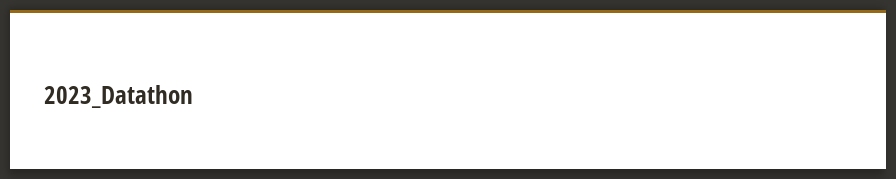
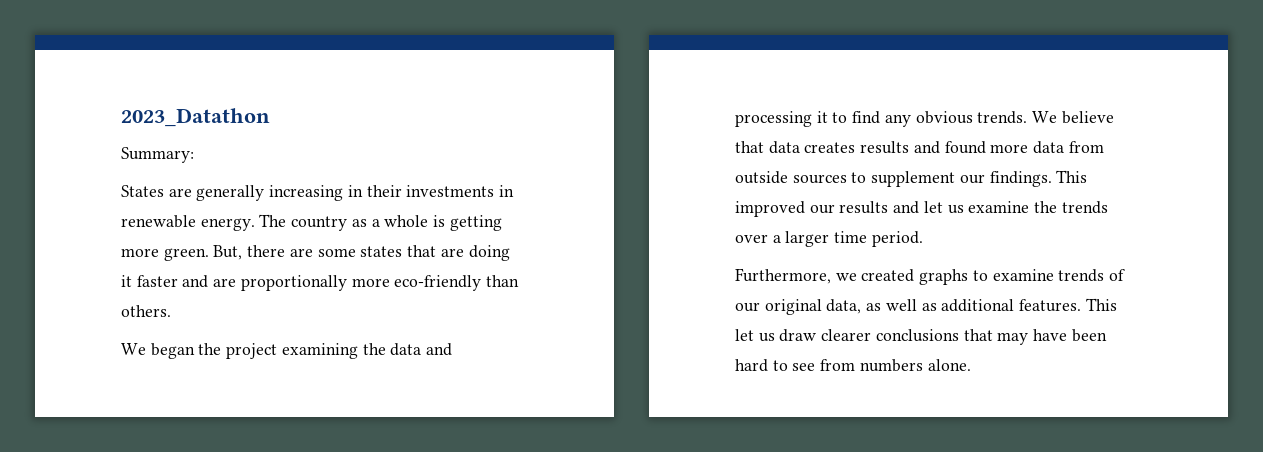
(193, 96) none -> [121,147,194,163] [121,185,515,201] [121,214,502,231] [121,245,510,261] [121,275,520,291] [121,305,171,317] [121,343,453,359] [735,111,1114,127] [735,141,1104,154] [735,170,1088,187] [735,201,1108,217] [735,231,923,247] [735,268,1126,285] [735,298,1117,315] [735,329,1107,345] [735,359,971,372] // Summary: // States are generally increasing in their investments in renewable energy. The country as a whole is getting more green. But, there are some states that are doing it faster and are proportionally more eco-friendly than others. // We began the project examining the data and processing it to find any obvious trends. We believe that data creates results and found more data from outside sources to supplement our findings. This improved our results and let us examine the trends over a larger time period. // Furthermore, we created graphs to examine trends of our original data, as well as additional features. This let us draw clearer conclusions that may have been hard to see from numbers alone.

